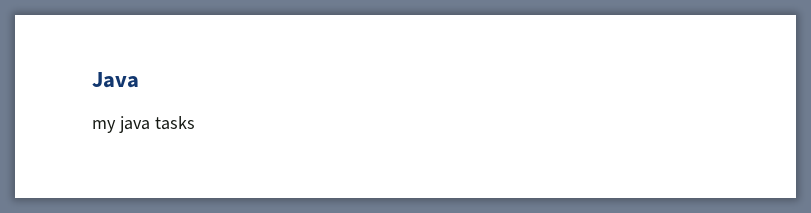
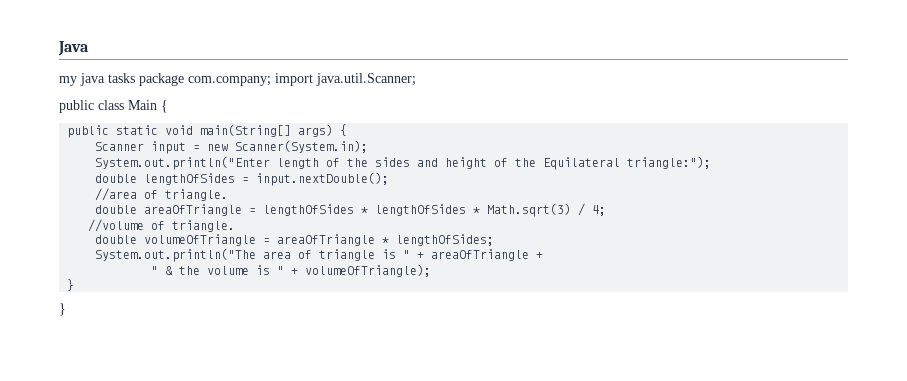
(195, 123) none -> [139,73,416,86] [59,100,168,113] [67,124,348,138] [95,140,369,154] [95,156,712,170] [95,172,390,186] [95,188,229,201] [95,203,607,217] [88,219,236,232] [95,234,495,246] [95,248,544,262] [151,264,432,277] [67,279,75,291] [59,303,66,316] package com.company; import java.util.Scanner; // public class Main { // public static void main(String[] args) { // Scanner input = new Scanner(System.in); // System.out.println("Enter length of the sides and height of the Equilateral triangle:"); // double lengthOfSides = input.nextDouble(); // //area of triangle. // double areaOfTriangle = lengthOfSides * lengthOfSides * Math.sqrt(3) / 4; // //volume of triangle. // double volumeOfTriangle = areaOfTriangle * lengthOfSides; // System.out.println("The area of triangle is " + areaOfTriangle + // " & the volume is " + volumeOfTriangle); // } // }

